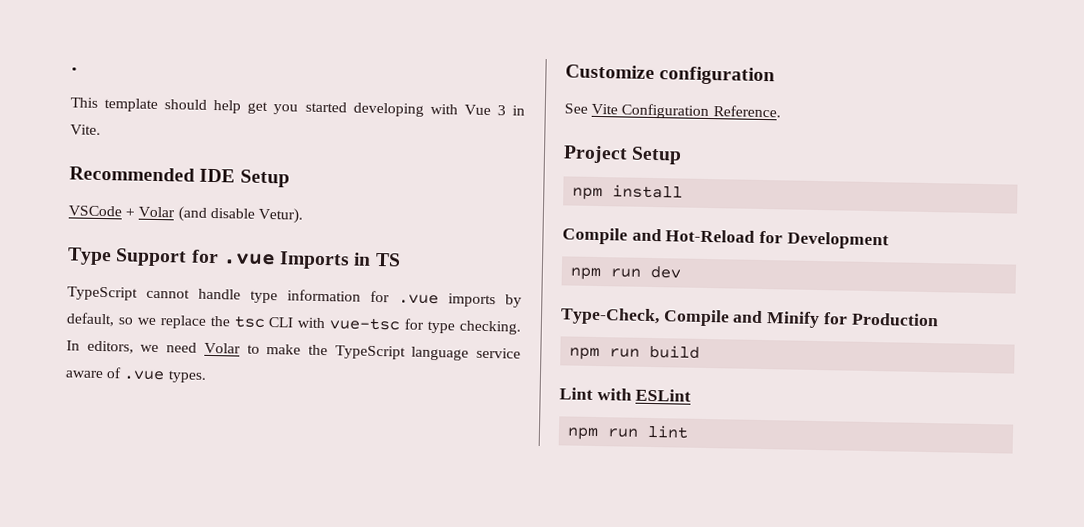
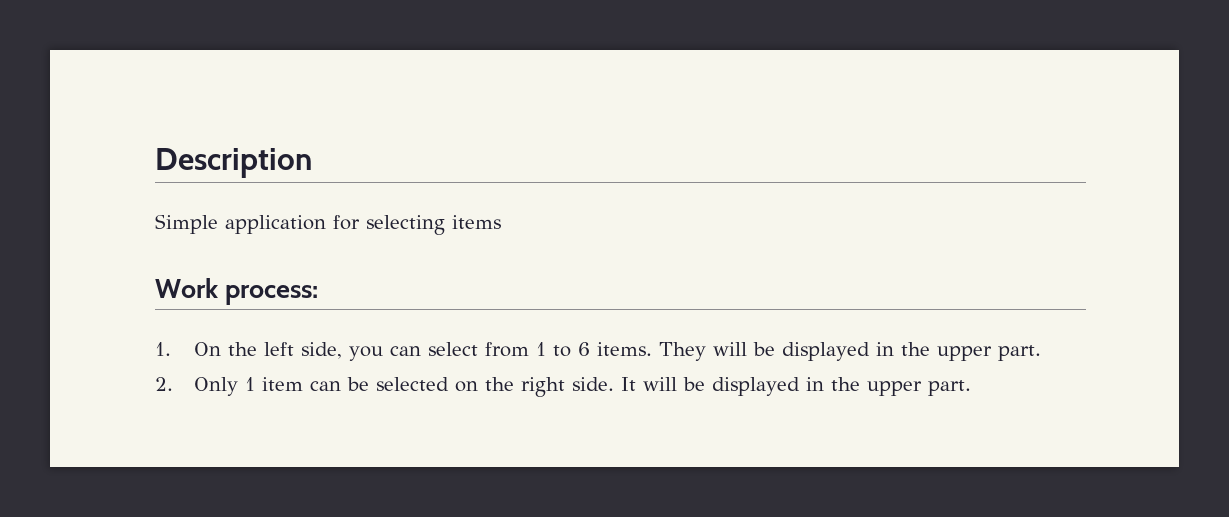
[71,67,78,71] [70,97,525,117] [70,124,101,135] [69,166,290,188] [68,205,303,224] [67,247,401,270] [67,286,522,308] [66,312,522,335] [66,340,521,361] [65,367,206,383] [565,64,776,86] [564,103,781,120] [563,145,683,165] [572,184,684,201] [562,227,889,250] [570,265,682,281] [560,307,939,329] [569,344,701,361] [559,387,692,402] [567,424,690,441] . // This template should help get you started developing with Vue 3 in Vite. // Recommended IDE Setup // VSCode + Volar (and disable Vetur). // Type Support for .vue Imports in TS // TypeScript cannot handle type information for .vue imports by default, so we replace the tsc CLI with vue-tsc for type checking. In editors, we need Volar to make the TypeScript language service aware of .vue types. // Customize configuration // See Vite Configuration Reference. // Project Setup // npm install // Compile and Hot-Reload for Development // npm run dev // Type-Check, Compile and Minify for Production // npm run build // Lint with ESLint // npm run lint -> [155,148,312,178] [155,214,501,235] [155,278,319,305] [155,342,1041,361] [155,377,971,397] Description // Simple application for selecting items // Work process: // 1. On the left side, you can select from 1 to 6 items. They will be displayed in the upper part. // 2. Only 1 item can be selected on the right side. It will be displayed in the upper part.

